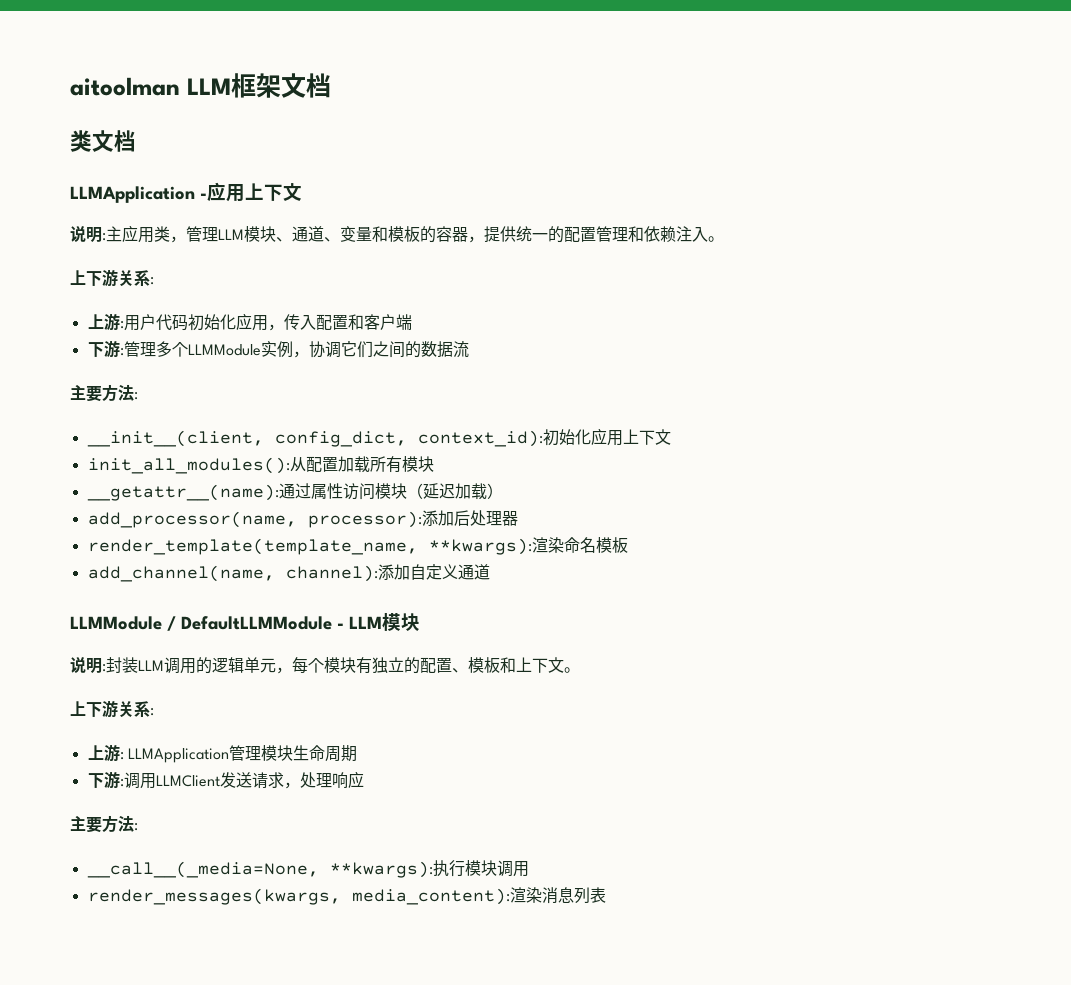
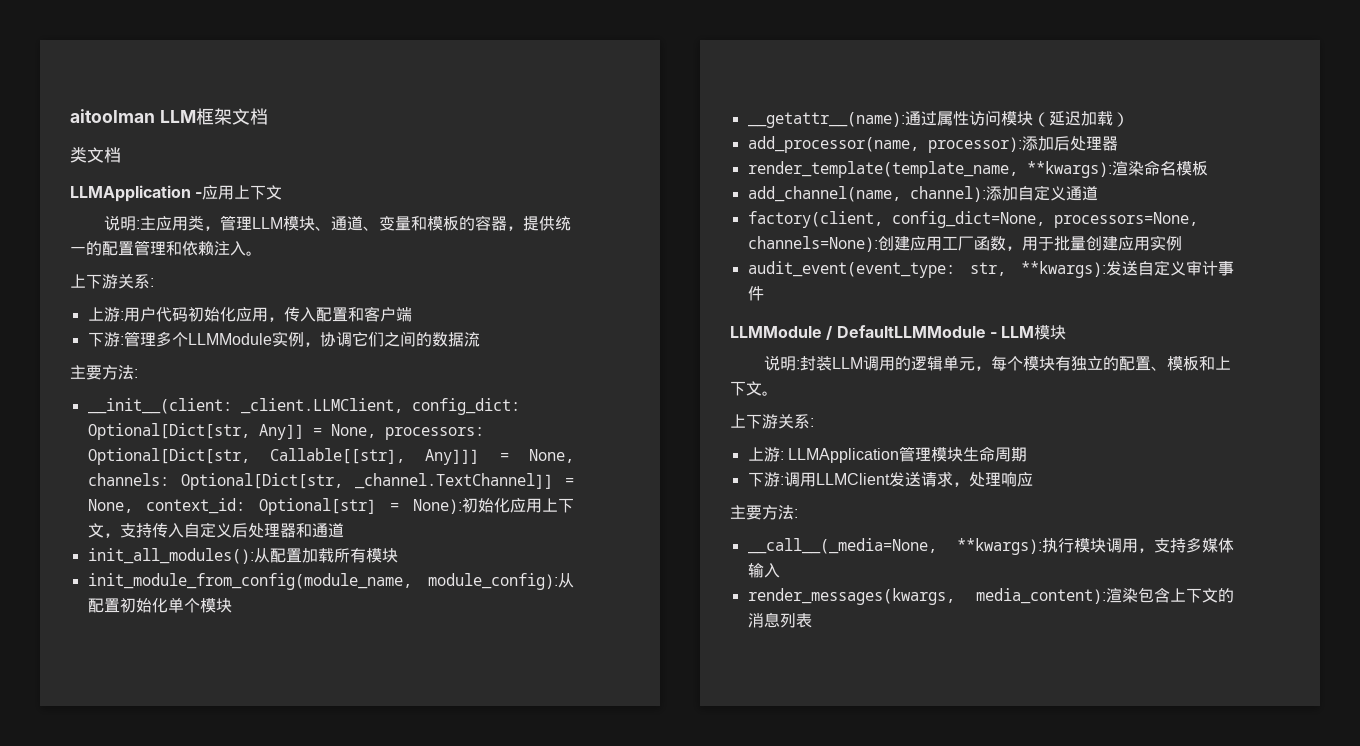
[86,428,671,447] __init__(client, config_dict, context_id):初始化应用上下文 -> [87,398,520,415] [87,423,484,440] [87,448,574,465] [87,473,574,490] [87,498,574,515] [87,522,344,538] __init__(client: _client.LLMClient, config_dict: Optional[Dict[str, Any]] = None, processors: Optional[Dict[str, Callable[[str], Any]]] = None, channels: Optional[Dict[str, _channel.TextChannel]] = None, context_id: Optional[str] = None):初始化应用上下文，支持传入自定义后处理器和通道
(434, 464) none -> [87,573,574,590] [87,597,232,613] // init_module_from_config(module_name, module_config):从配置初始化单个模块
(490, 572) none -> [747,211,1198,228] [747,235,1182,252] [747,260,1234,278] [747,286,764,301] // factory(client, config_dict=None, processors=None, channels=None):创建应用工厂函数，用于批量创建应用实例 // audit_event(event_type: str, **kwargs):发送自定义审计事件
(529, 869) none -> [1138,537,1234,553] [747,563,780,578] ，支持多媒体输入
(542, 895) none -> [1138,587,1234,603] 包含上下文的

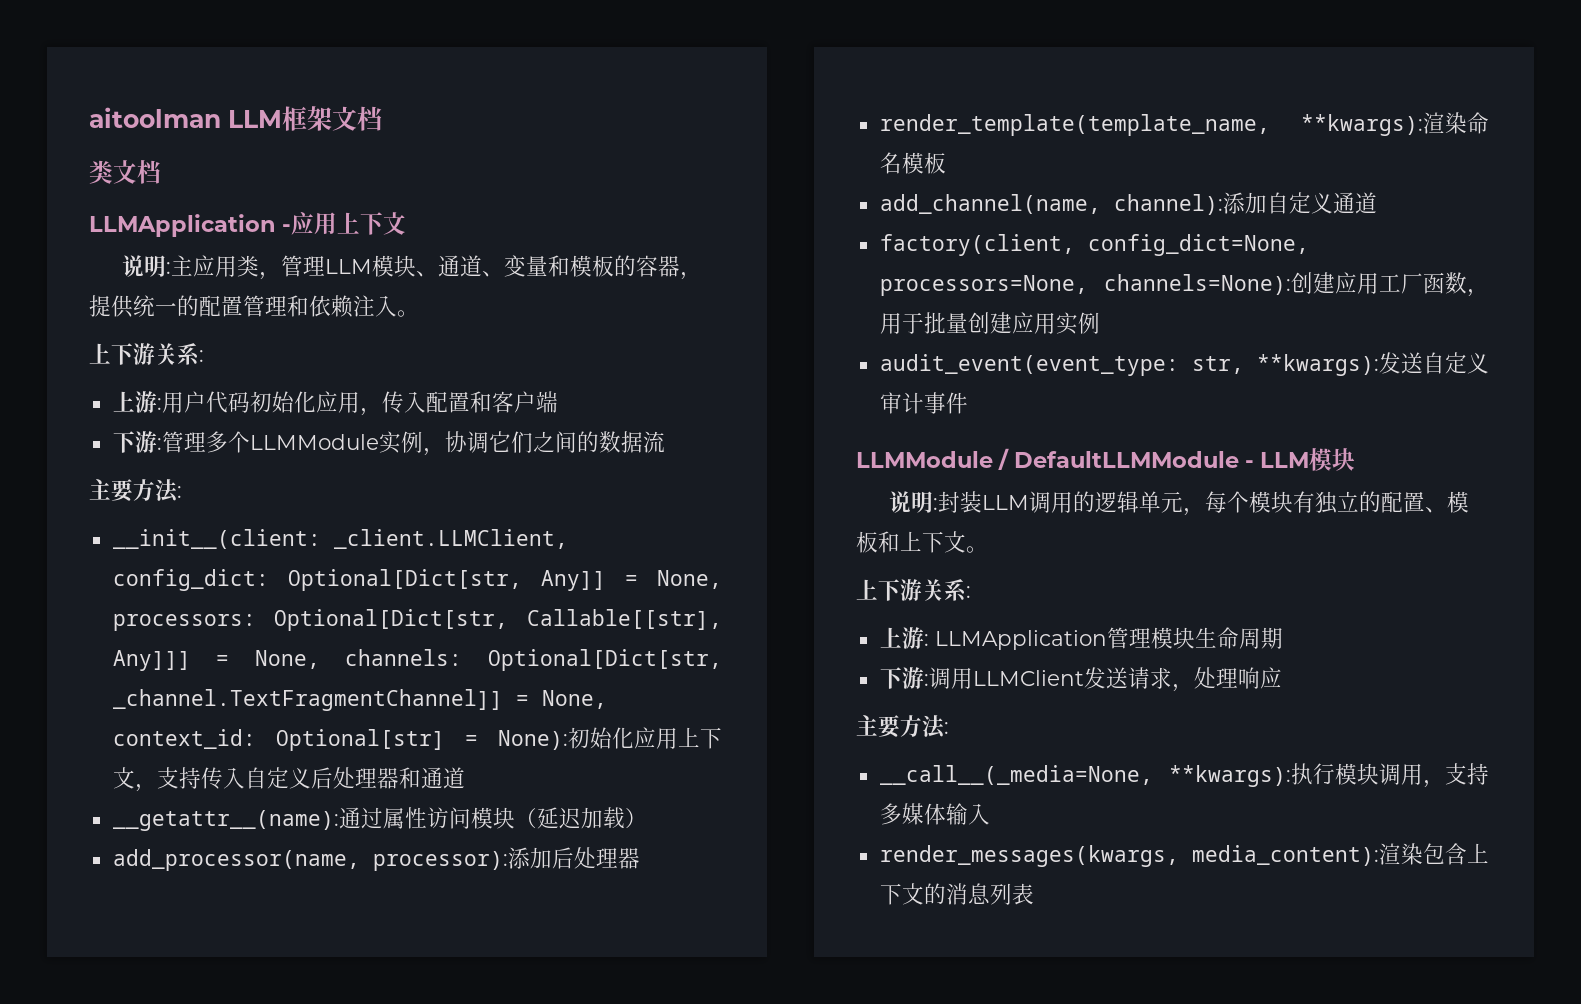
[354,473,553,489] _channel.TextChannel]] -> [112,689,503,711] _channel.TextFragmentChannel]]
[87,548,398,564] [87,573,574,590] [87,597,232,613] // init_all_modules():从配置加载所有模块 // init_module_from_config(module_name, module_config):从配置初始化单个模块 -> (465, 778) none

